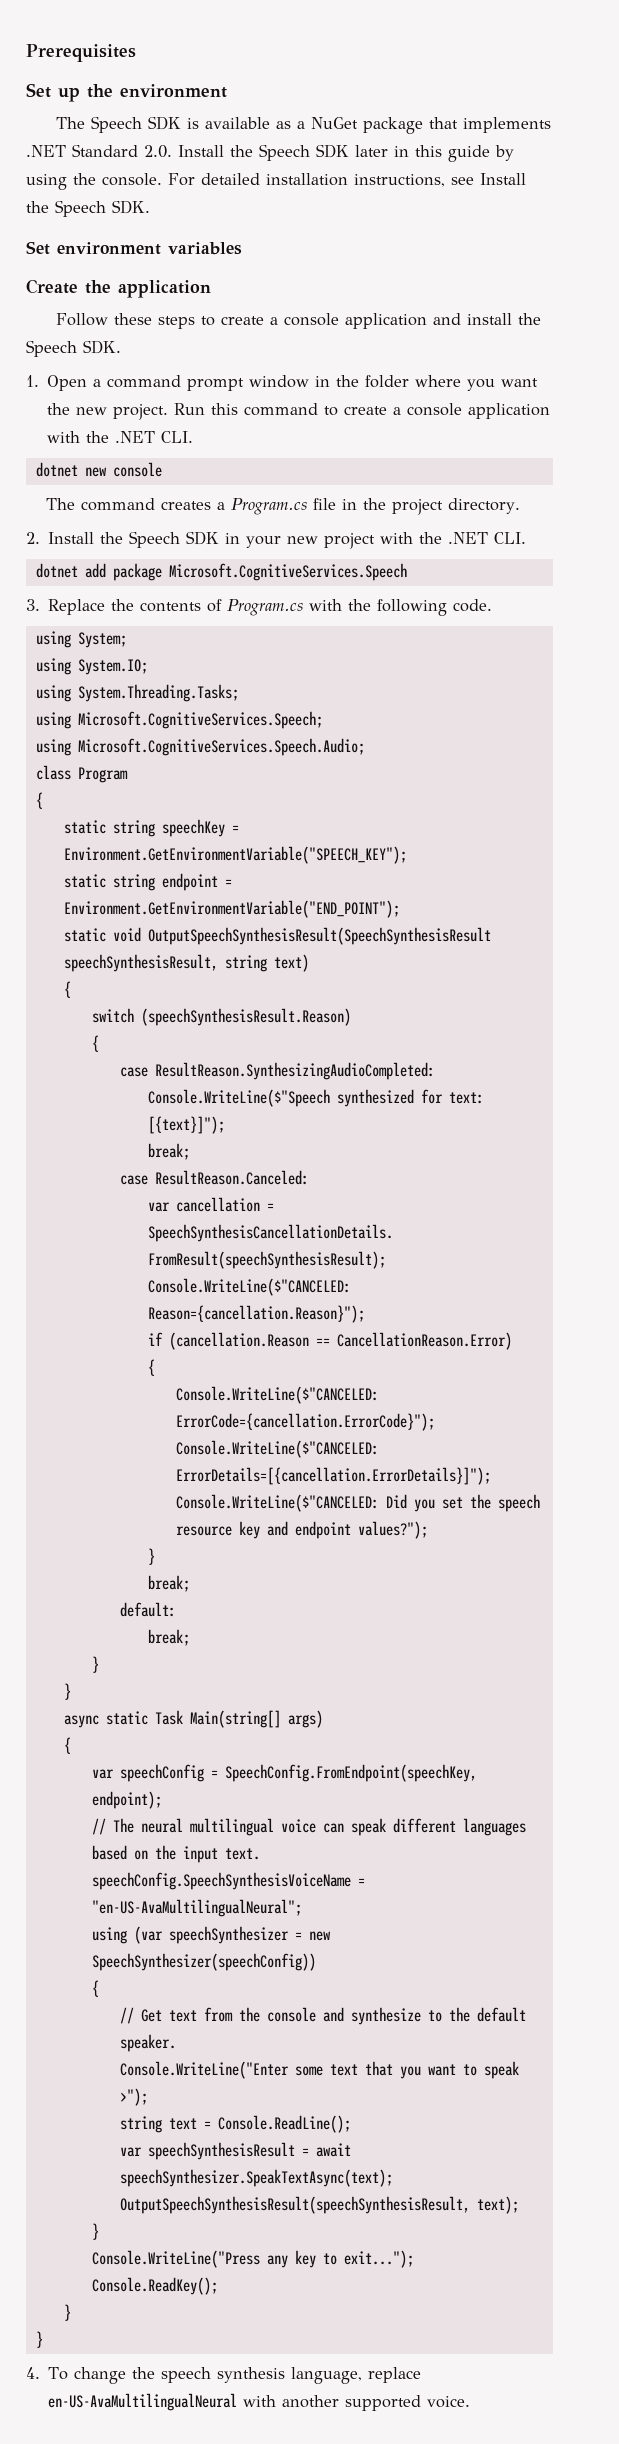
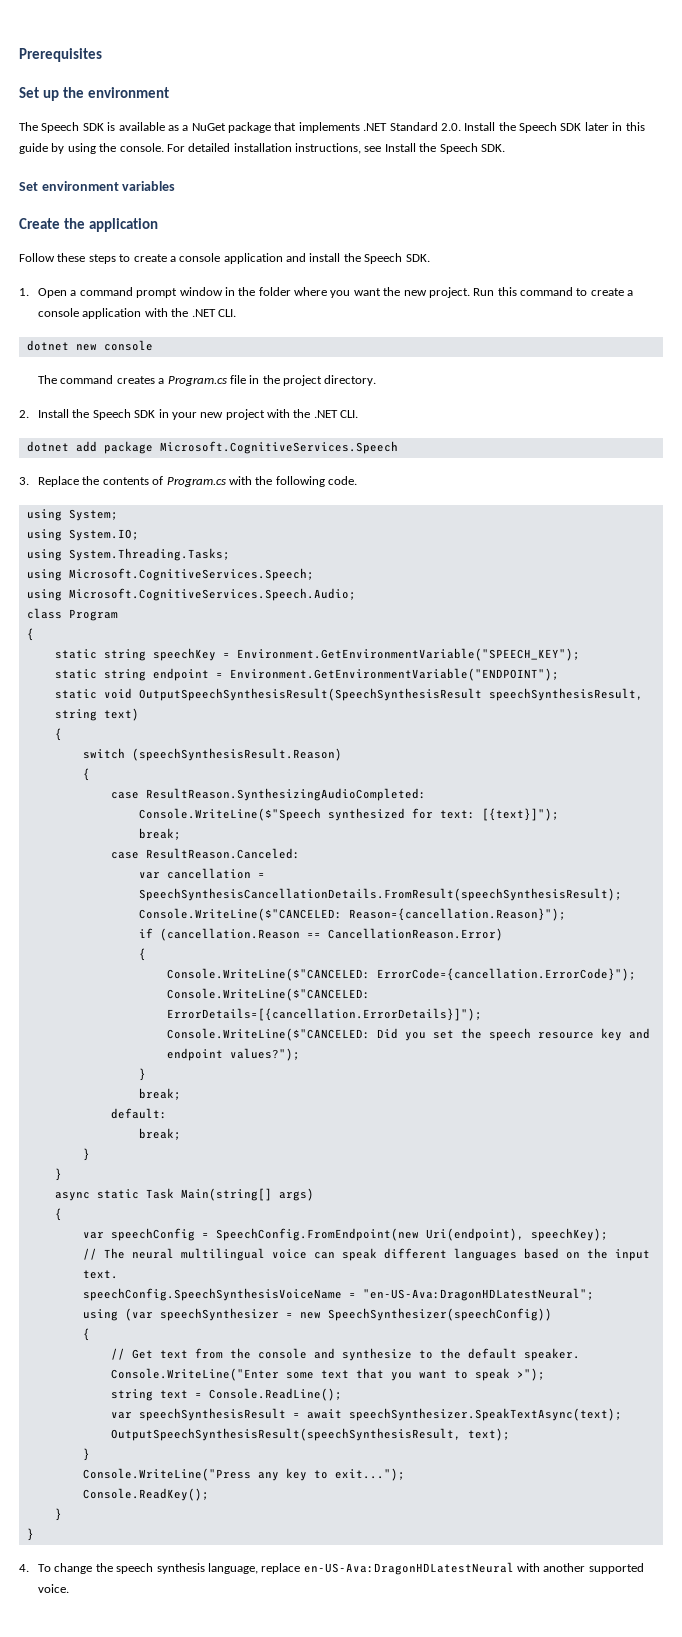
[63,900,400,918] Environment.GetEnvironmentVariable("END_POINT"); -> [229,668,559,681] Environment.GetEnvironmentVariable("ENDPOINT");
[224,1764,477,1782] [91,1791,162,1809] SpeechConfig.FromEndpoint(speechKey, endpoint); -> [215,1228,608,1241] SpeechConfig.FromEndpoint(new Uri(endpoint), speechKey);
[91,1899,302,1917] "en-US-AvaMultilingualNeural"; -> [362,1288,594,1301] "en-US-Ava:DragonHDLatestNeural";
[48,2393,238,2411] en-US-AvaMultilingualNeural -> [303,1562,514,1575] en-US-Ava:DragonHDLatestNeural

